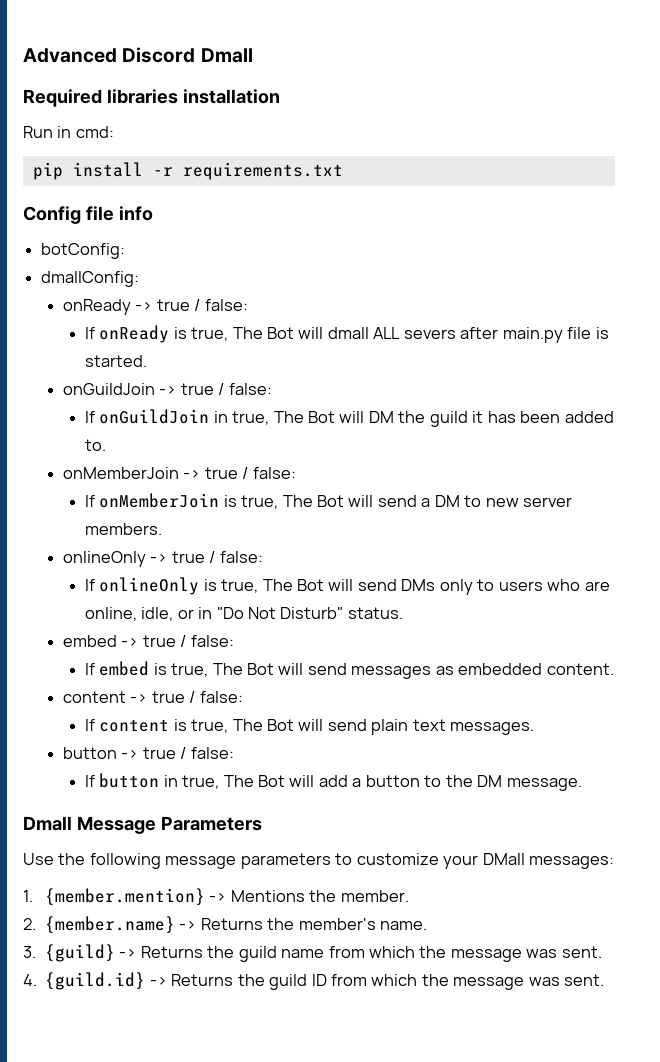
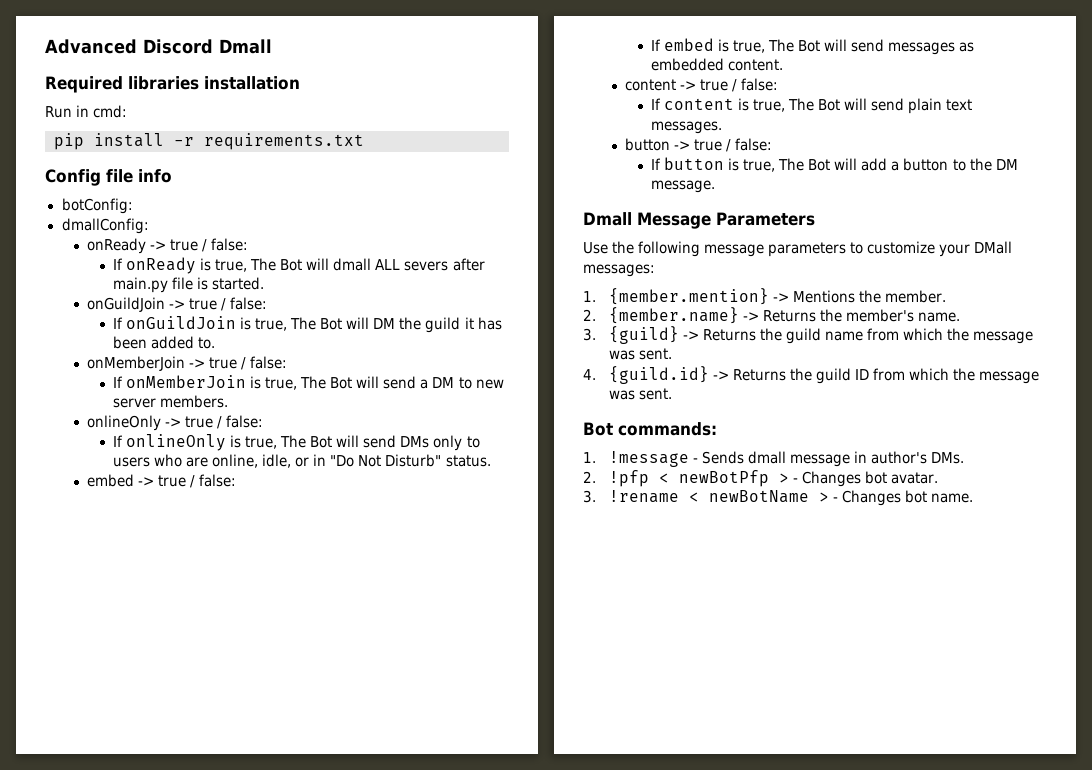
[213,411,228,423] in -> [240,317,252,330] is
[163,775,178,787] in -> [728,158,740,171] is
(605, 980) none -> [583,422,717,436] [583,451,965,467] [583,470,938,487] [583,490,973,506] // Bot commands: // 1. !message - Sends dmall message in author's DMs. // 2. !pfp < newBotPfp > - Changes bot avatar. // 3. !rename < newBotName > - Changes bot name.

